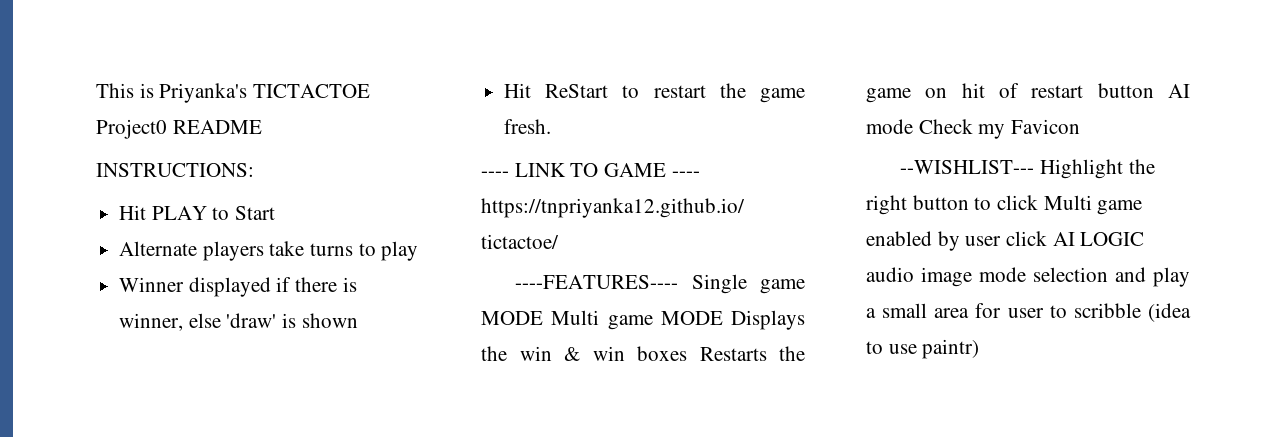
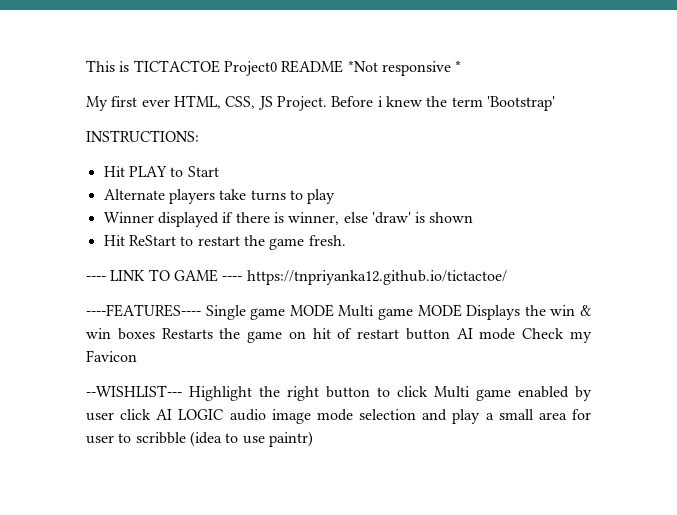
[159,83,248,103] Priyanka's -> (130, 66) none
(262, 127) none -> [347,60,462,76] [86,95,555,111] *Not responsive * // My first ever HTML, CSS, JS Project. Before i knew the term 'Bootstrap'

